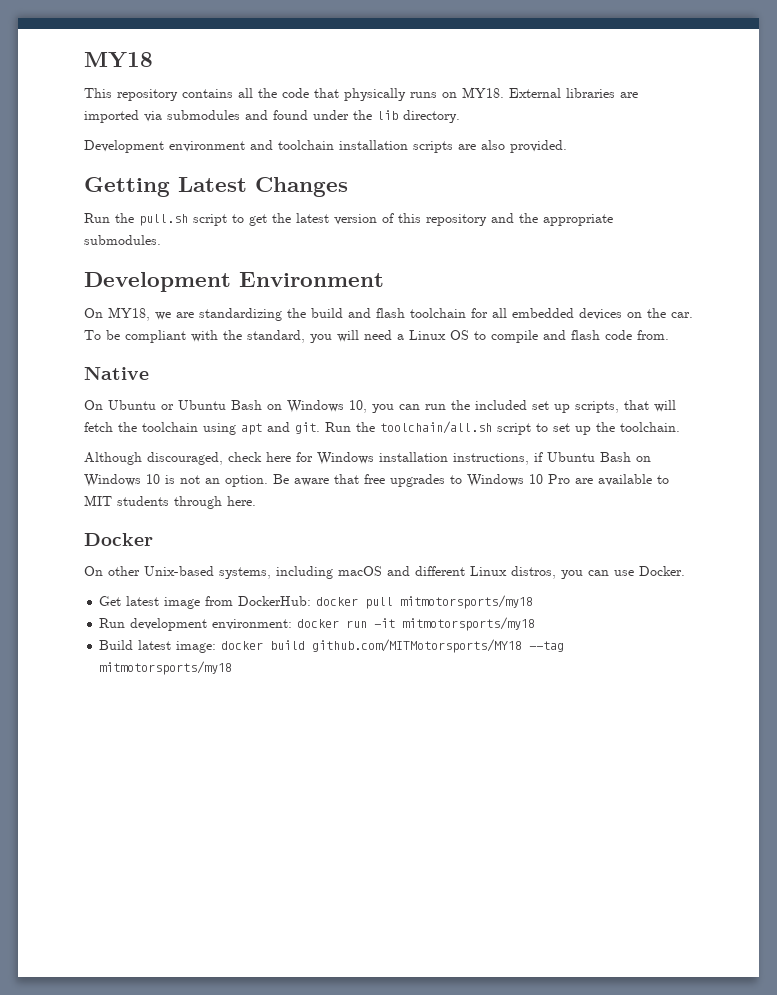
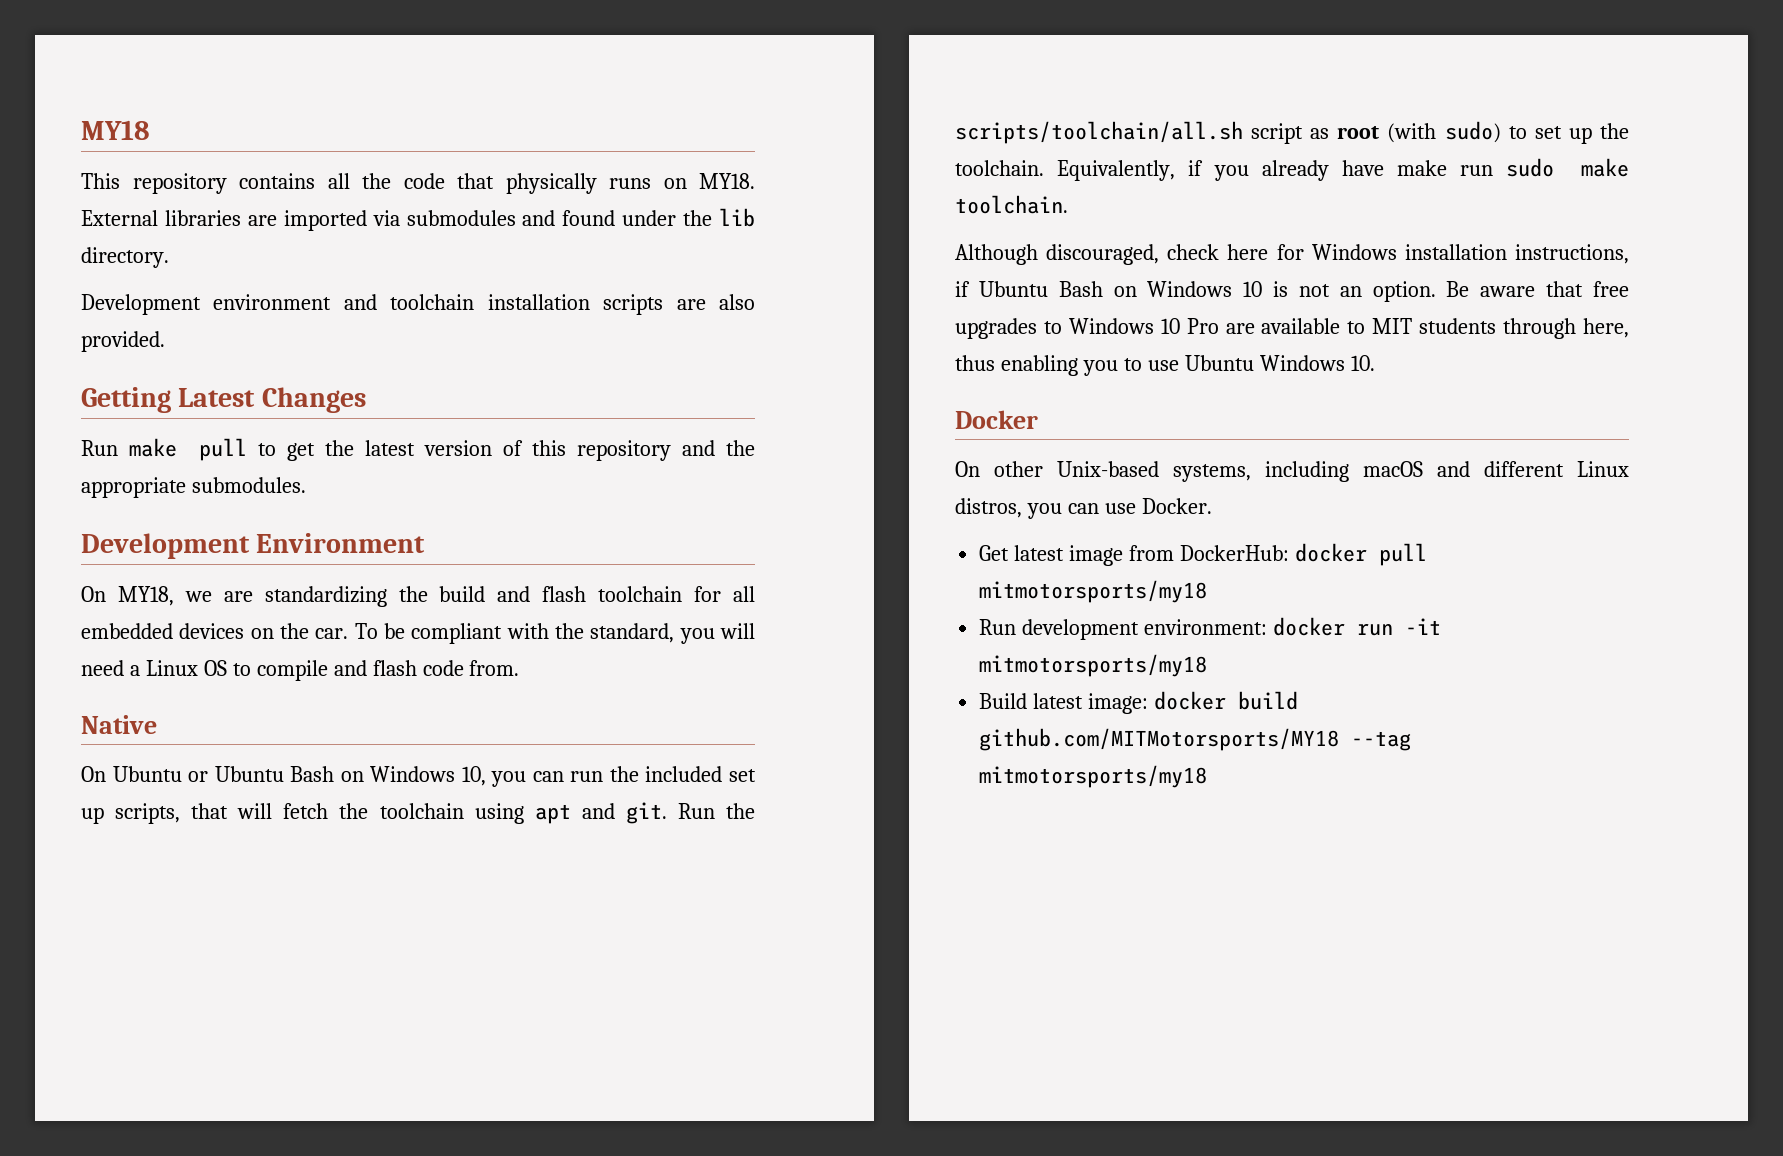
[115,213,227,226] the pull.sh script -> [128,438,248,461] make pull
[380,421,531,435] toolchain/all.sh script -> [955,121,1501,144] scripts/toolchain/all.sh script as root (with sudo)
(680, 427) none -> [1057,158,1629,181] [955,195,1068,214] Equivalently, if you already have make run sudo make toolchain.
[227,496,256,506] here. -> [1582,318,1629,338] [955,355,1375,376] here, thus enabling you to use Ubuntu Windows 10.

